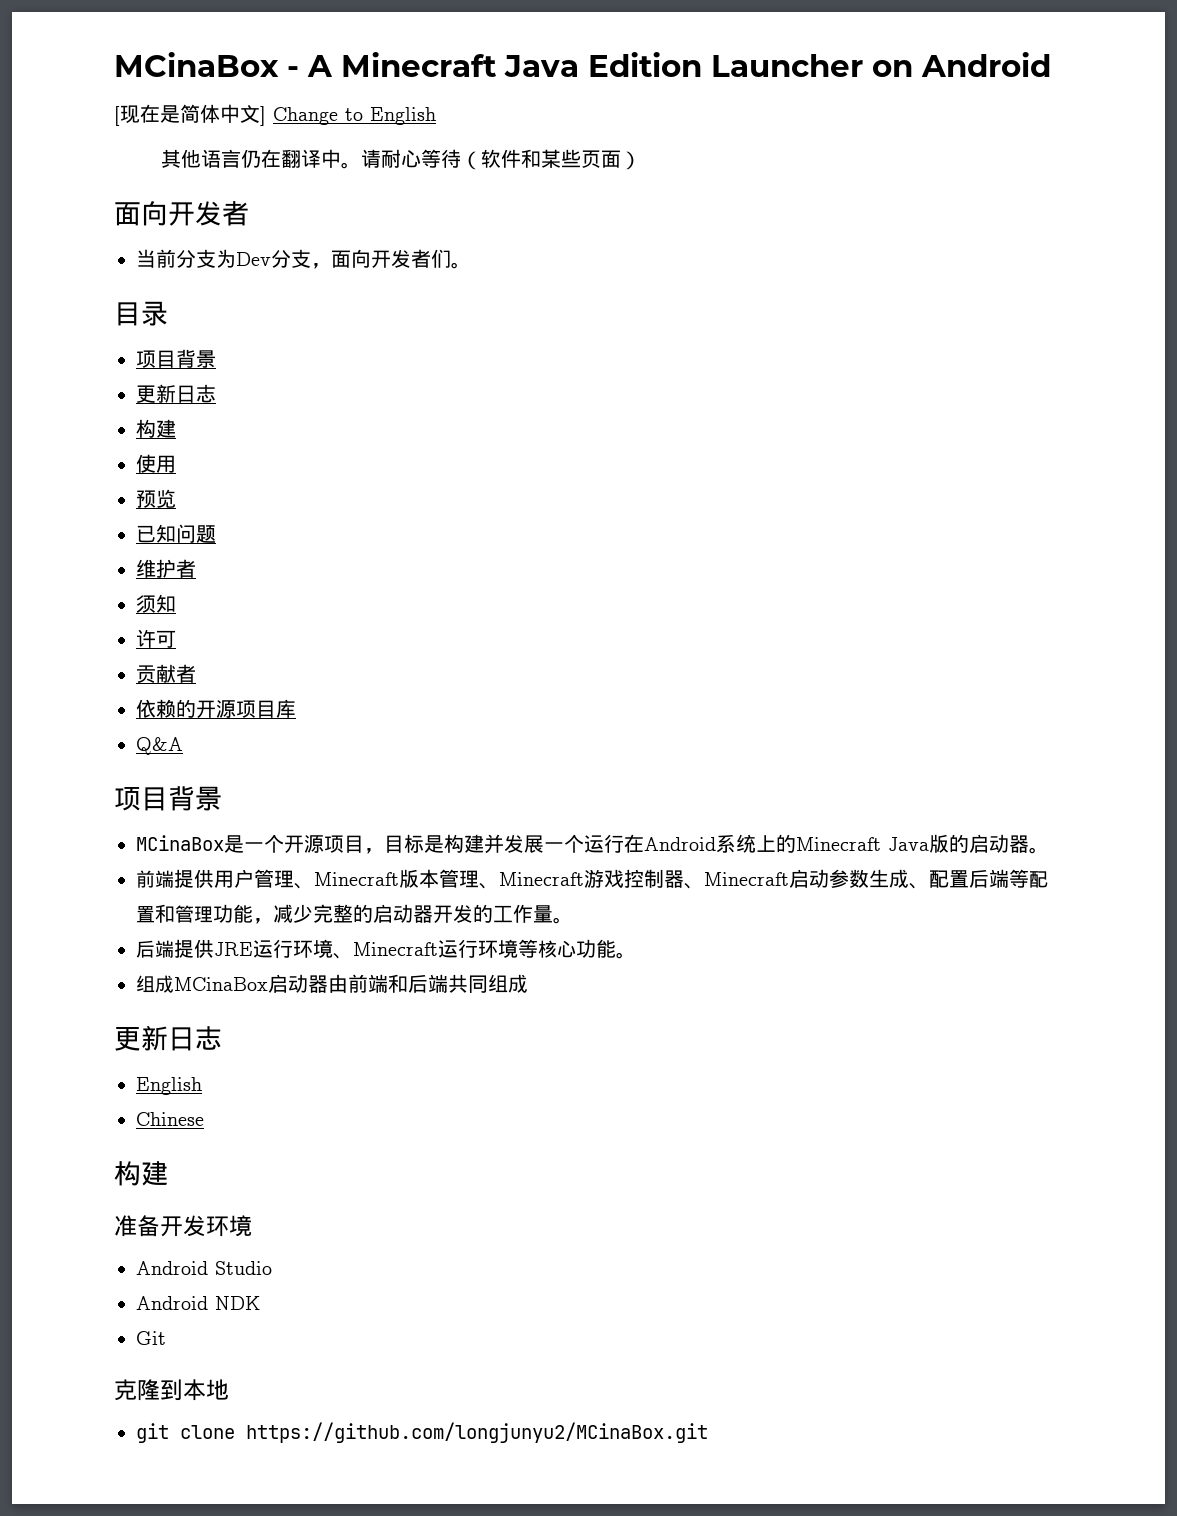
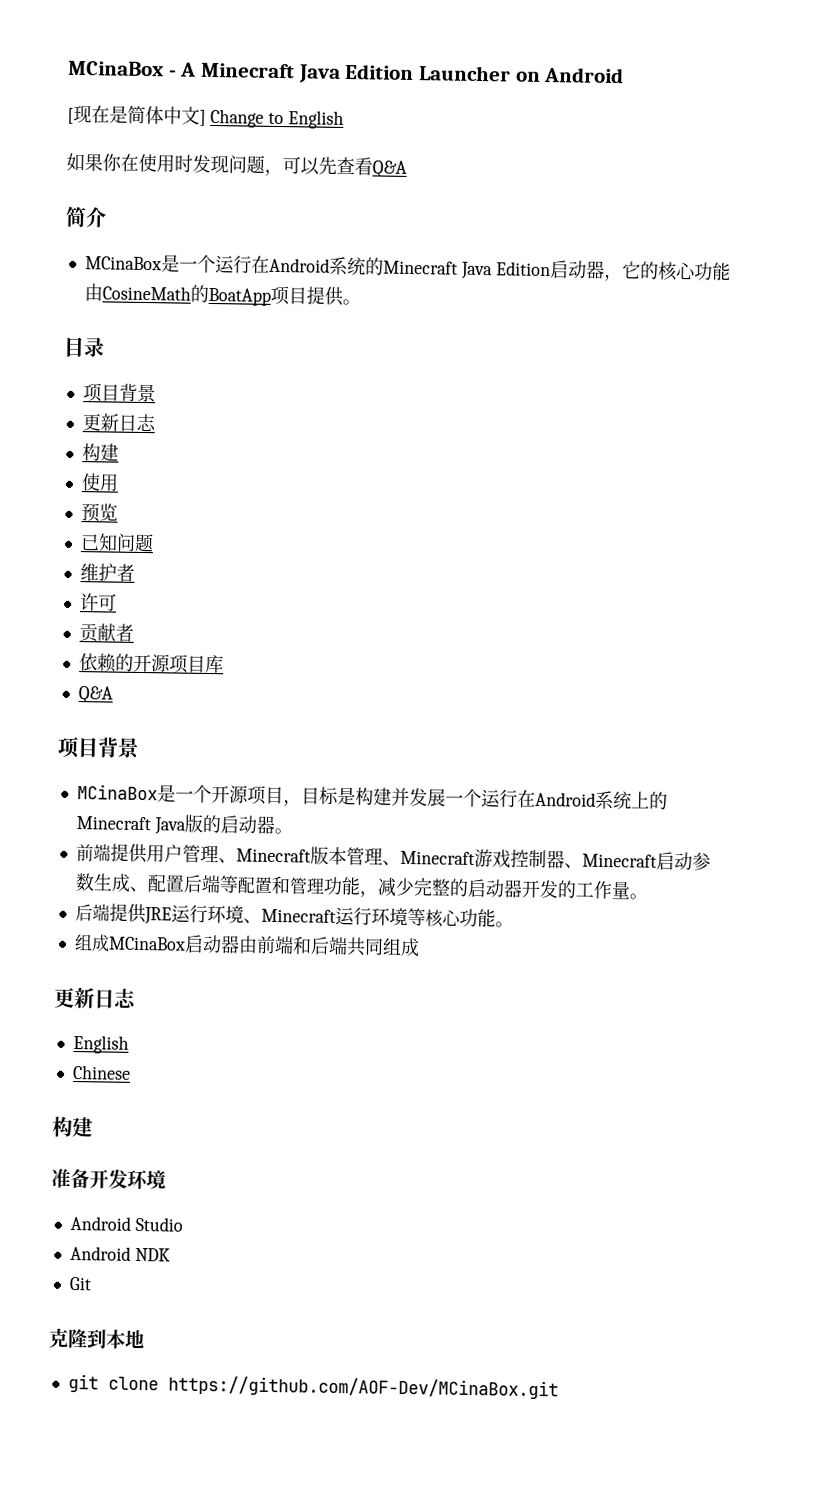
[160,149,641,170] [114,201,249,226] [136,249,451,269] 其他语言仍在翻译中。请耐心等待（软件和某些页面） // 面向开发者 // 当前分支为Dev分支，面向开发者们 -> [66,152,407,178] [65,206,107,228] [84,254,731,282] [83,283,344,306] 如果你在使用时发现问题，可以先查看Q&A // 简介 // MCinaBox是一个运行在Android系统的Minecraft Java Edition启动器，它的核心功能由CosineMath的BoatApp项目提供
[136,594,176,613] // 须知 -> (135, 572) none
[246,1422,708,1443] https://github.com/longjunyu2/MCinaBox.git -> [167,1375,559,1400] https://github.com/AOF-Dev/MCinaBox.git

